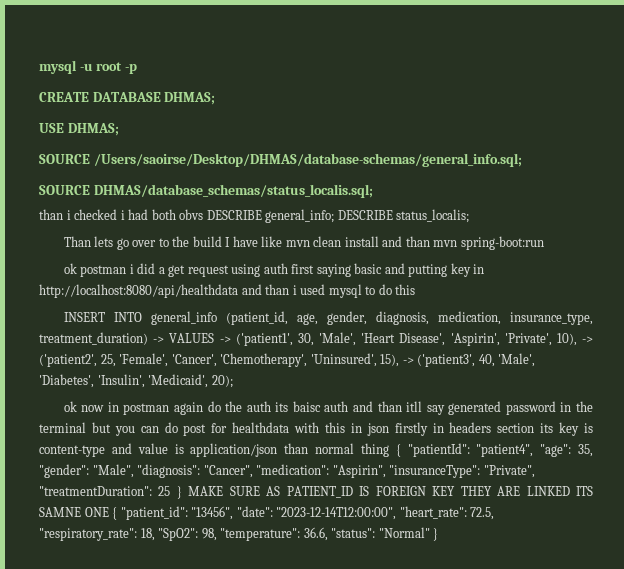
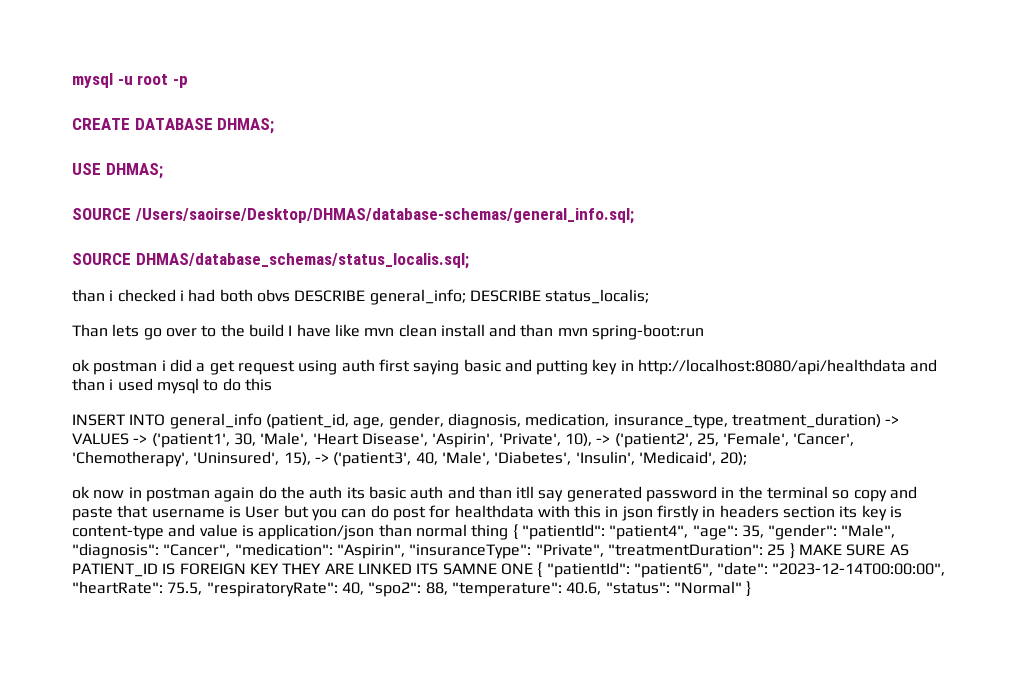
[292,401,321,412] baisc -> [368,486,406,499] basic
(86, 427) none -> [832,486,918,502] [72,505,280,521] so copy and paste that username is User
[120,506,495,520] [39,527,328,541] "patient_id": "13456", "date": "2023-12-14T12:00:00", "heart_rate": 72.5, "respiratory_rate": 18, "SpO2": 98, "temperature": 36.6, -> [546,562,946,578] [72,581,602,597] "patientId": "patient6", "date": "2023-12-14T00:00:00", "heartRate": 75.5, "respiratoryRate": 40, "spo2": 88, "temperature": 40.6,

